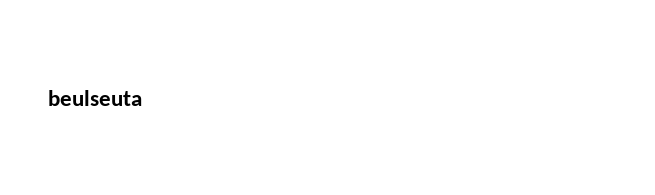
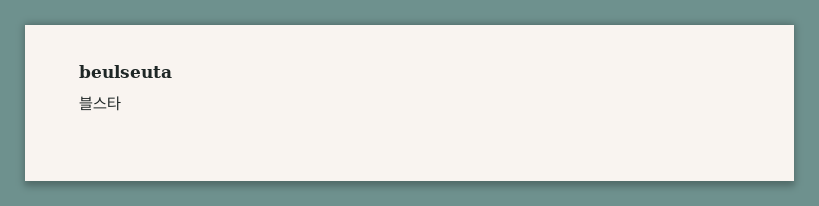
(142, 98) none -> [79,96,121,111] // 블스타

